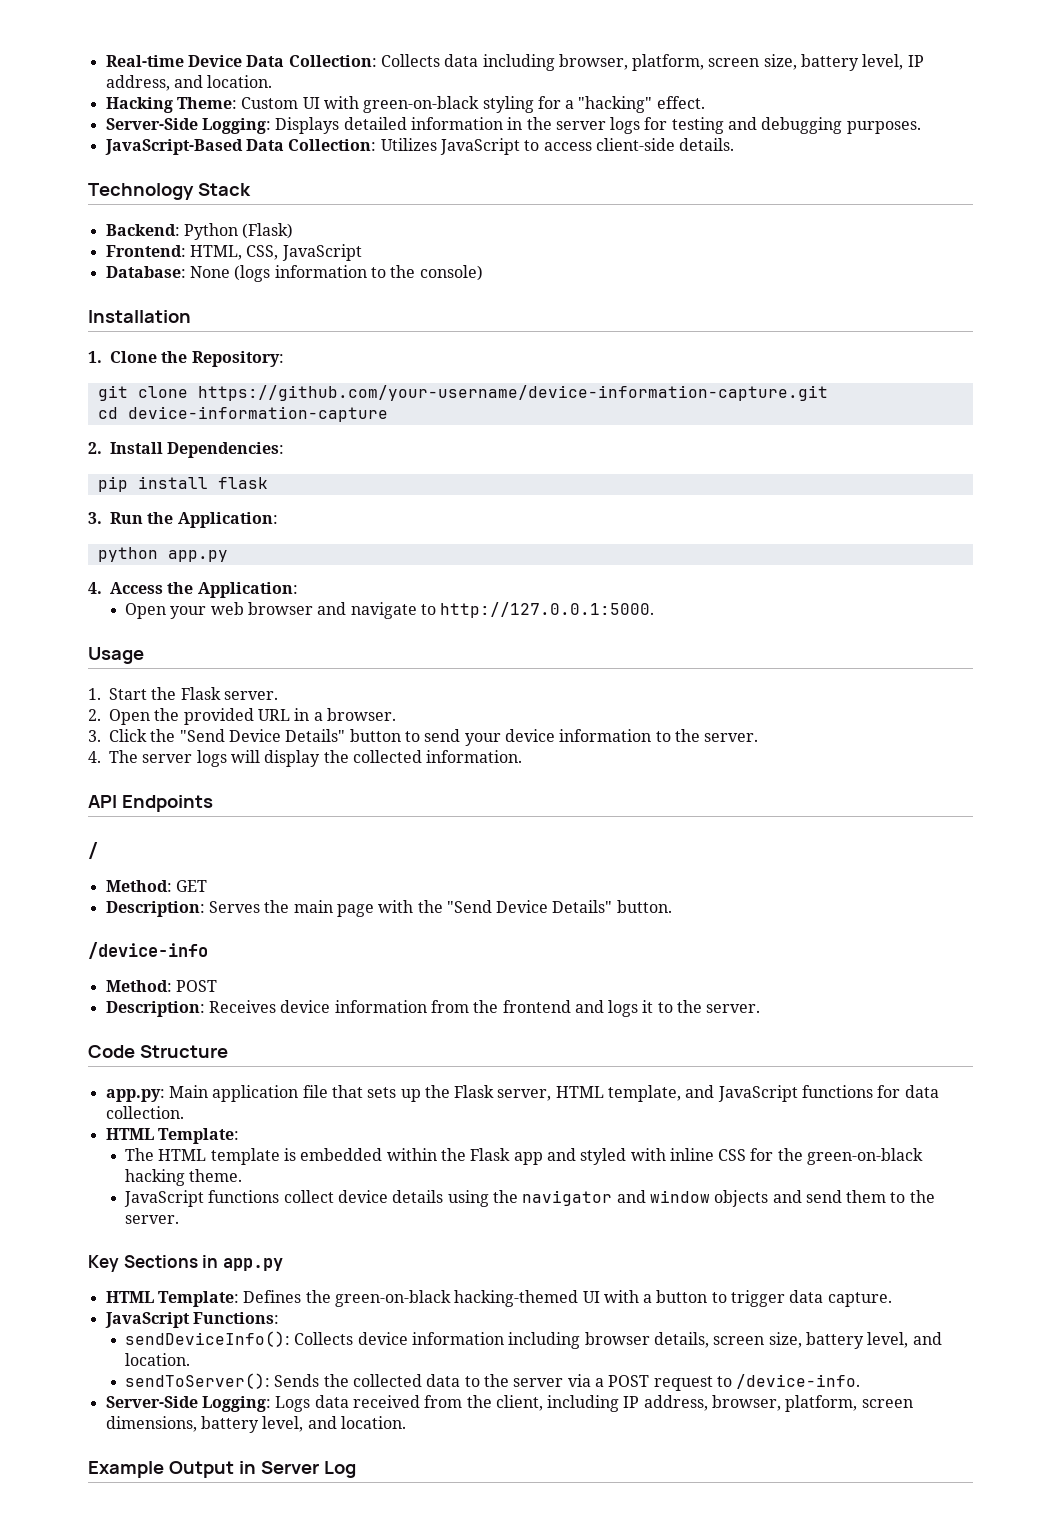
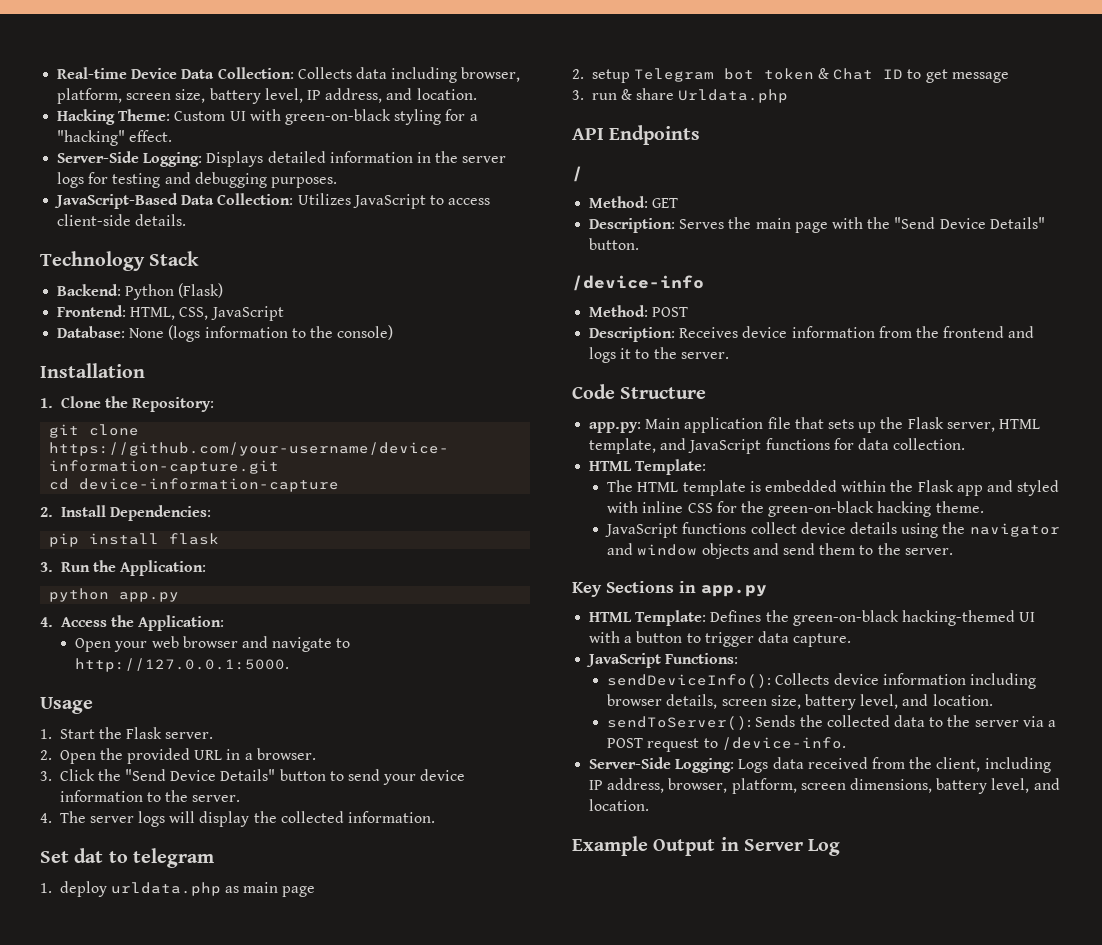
(523, 756) none -> [40,848,214,868] [40,881,316,897] [572,68,1009,83] [572,88,789,103] // Set dat to telegram // 1. deploy urldata.php as main page // 2. setup Telegram bot token & Chat ID to get message // 3. run & share Urldata.php

